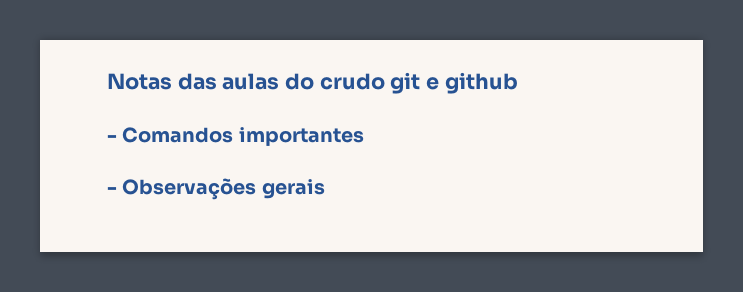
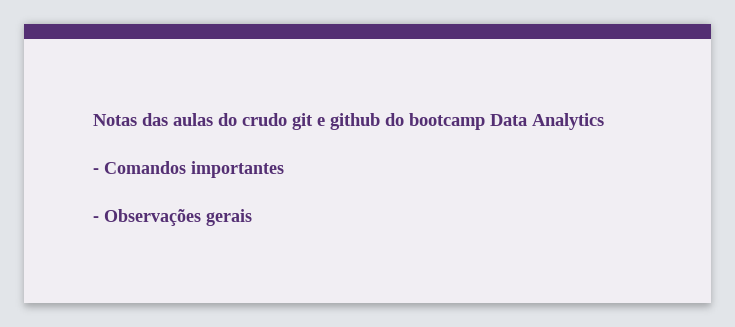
(518, 83) none -> [385,113,604,130] do bootcamp Data Analytics

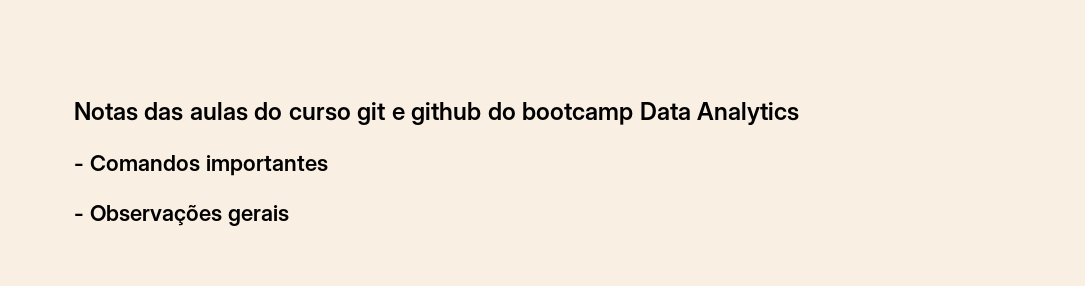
[242,113,287,126] crudo -> [288,107,351,121] curso

